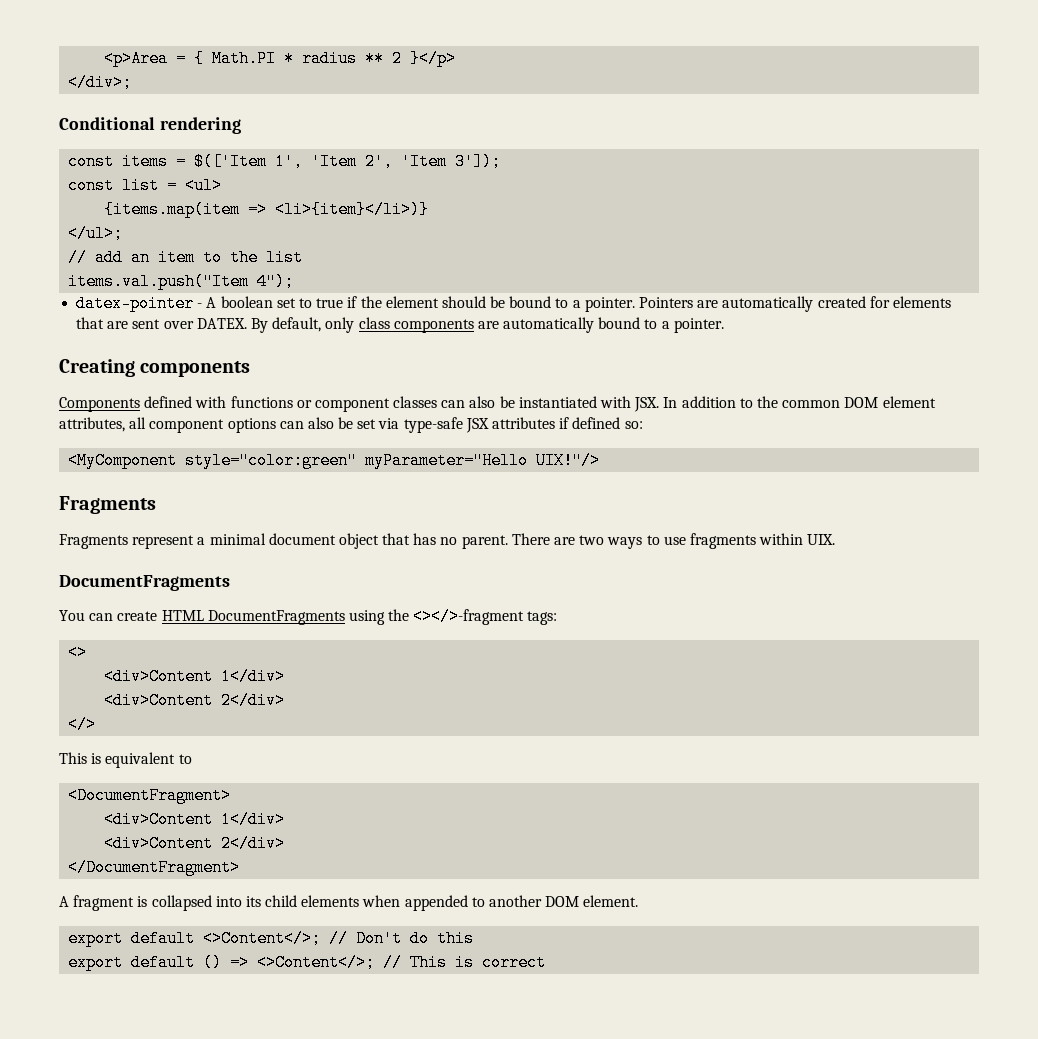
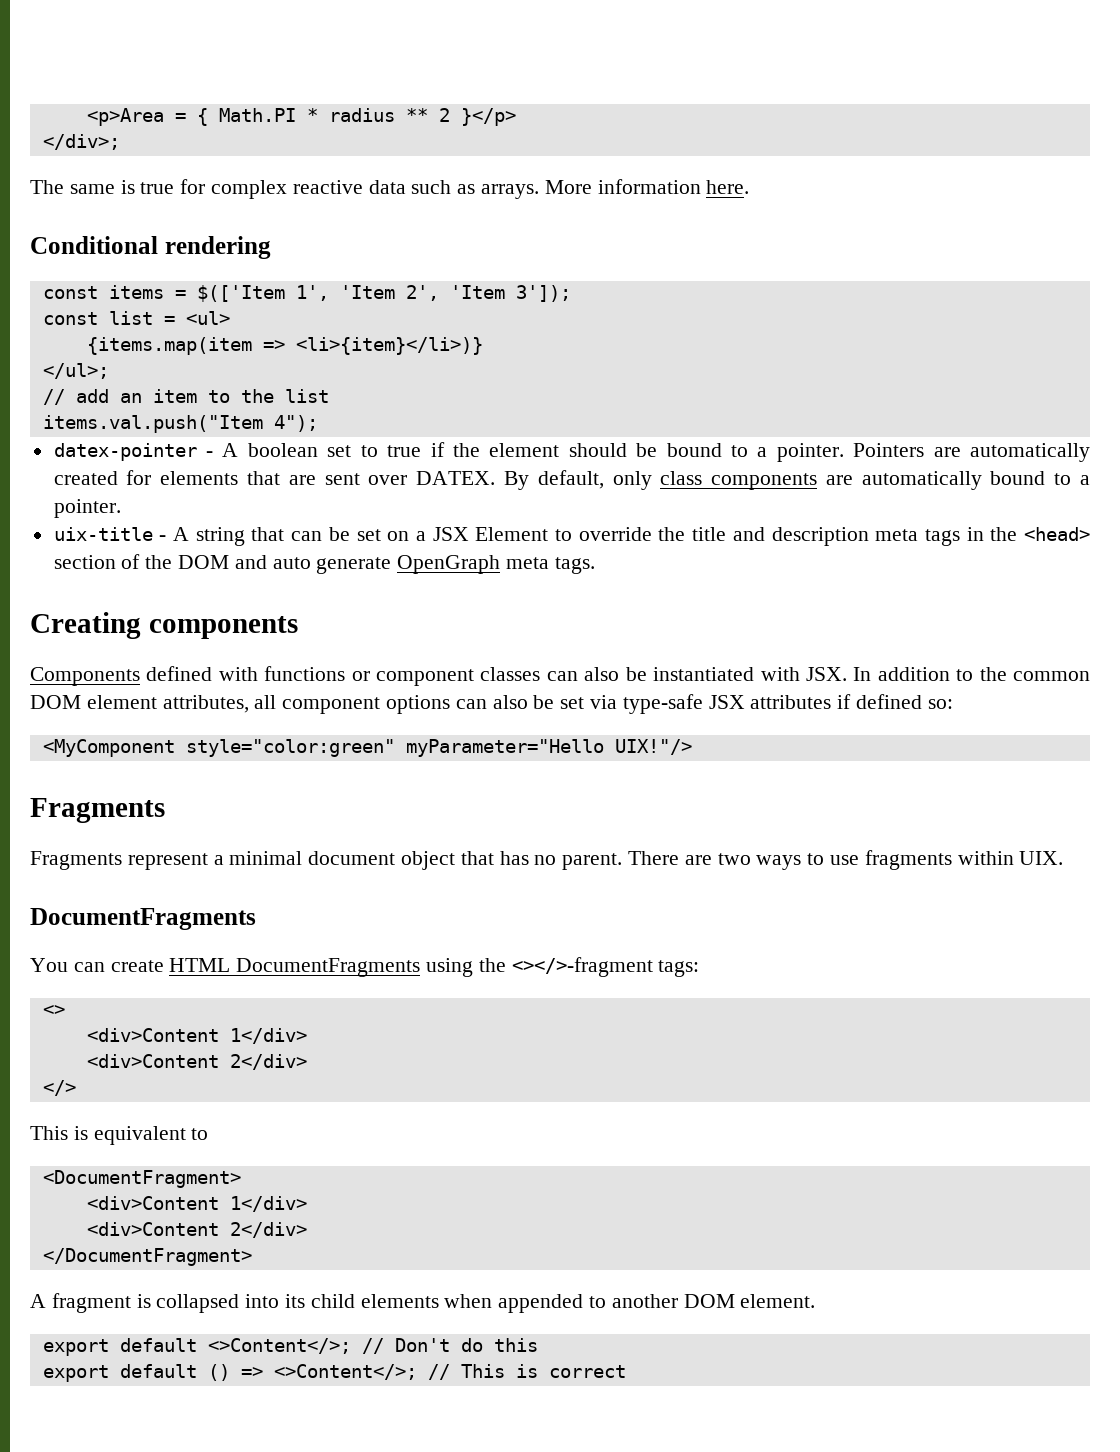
(133, 82) none -> [30,179,750,199] // The same is true for complex reactive data such as arrays. More information here.
(724, 325) none -> [53,527,1091,546] [53,554,595,574] // uix-title - A string that can be set on a JSX Element to override the title and description meta tags in the <head> section of the DOM and auto generate OpenGraph meta tags.

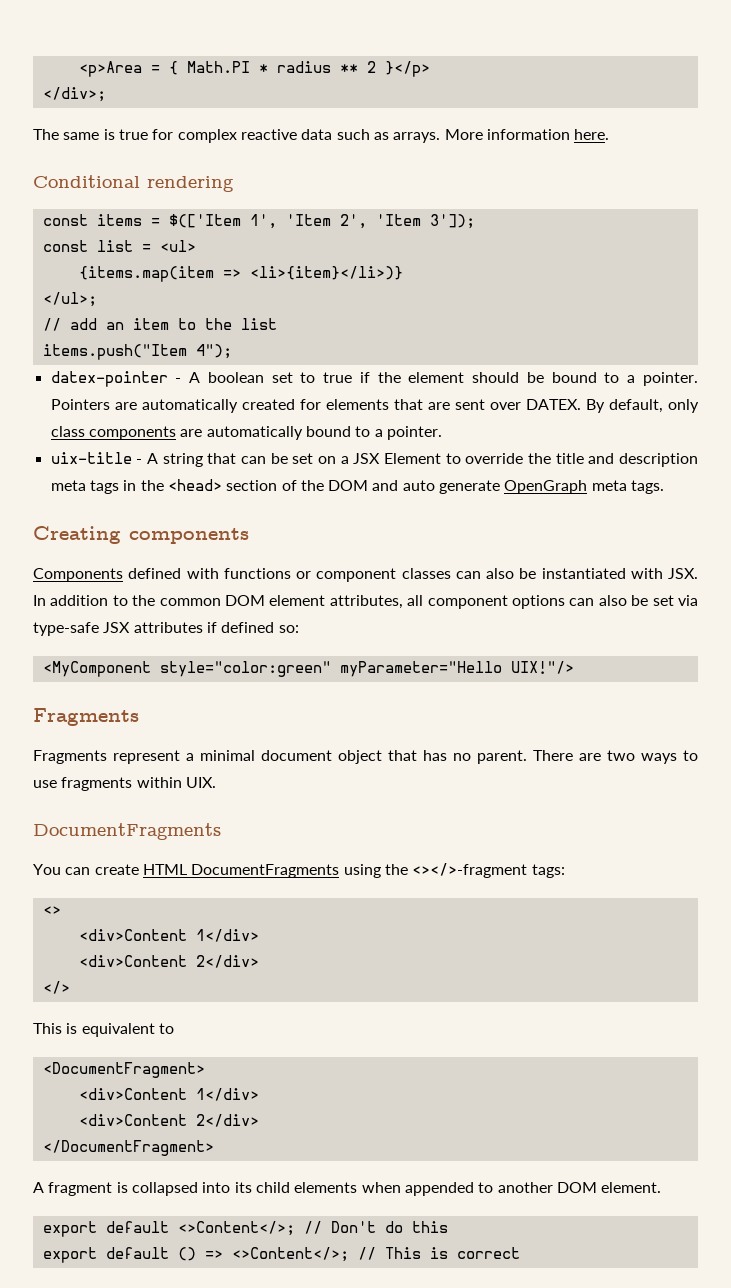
[42,415,263,433] items.val.push("Item -> [42,344,187,360] items.push("Item

